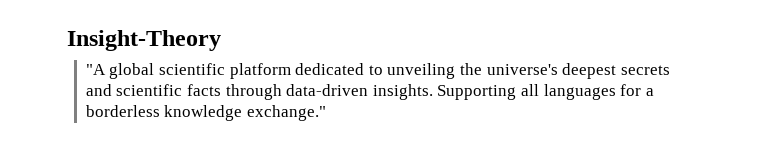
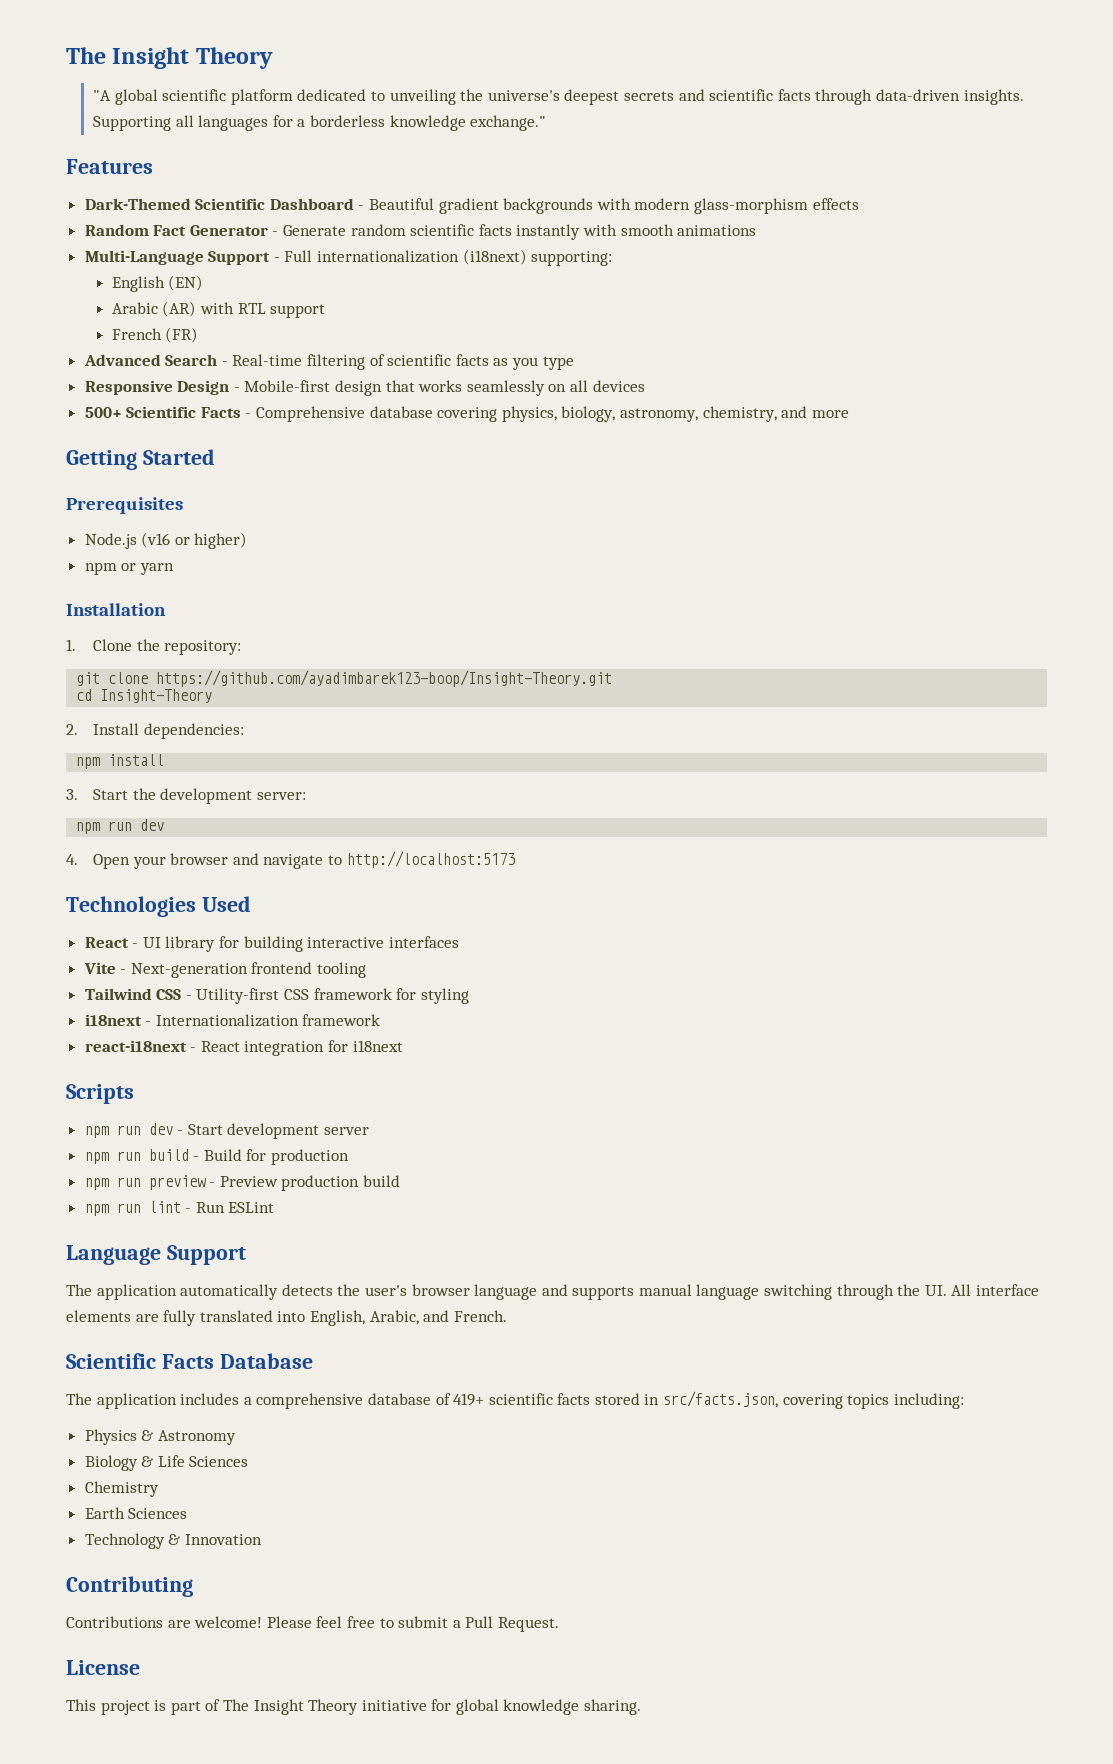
[67,30,221,51] Insight-Theory -> [66,47,273,69] The Insight Theory
(327, 113) none -> [66,159,153,174] [84,198,859,214] [84,224,757,240] [84,249,613,266] [111,275,204,292] [111,301,326,318] [111,327,199,343] [83,354,574,370] [84,380,645,396] [84,406,849,422] [66,449,215,470] [66,497,183,514] [84,532,248,549] [84,562,174,575] [66,603,166,616] [66,639,242,655] [76,670,613,687] [76,689,213,703] [66,723,244,739] [76,754,165,769] [66,788,306,804] [76,819,165,834] [66,851,515,869] [66,896,251,917] [84,936,459,952] [83,962,367,978] [84,988,469,1004] [84,1014,381,1027] [84,1040,403,1056] [66,1084,134,1104] [84,1123,370,1139] [84,1149,350,1165] [84,1175,401,1191] [84,1201,275,1216] [66,1245,246,1265] [66,1284,1040,1300] [66,1310,507,1326] [66,1353,313,1369] [66,1391,964,1409] [84,1429,236,1445] [84,1455,249,1471] [84,1481,159,1497] [84,1507,188,1519] [84,1533,262,1549] [66,1576,193,1597] [66,1616,559,1632] [66,1660,140,1675] [66,1699,642,1715] // Features // Dark-Themed Scientific Dashboard - Beautiful gradient backgrounds with modern glass-morphism effects // Random Fact Generator - Generate random scientific facts instantly with smooth animations // Multi-Language Support - Full internationalization (i18next) supporting: // English (EN) // Arabic (AR) with RTL support // French (FR) // Advanced Search - Real-time filtering of scientific facts as you type // Responsive Design - Mobile-first design that works seamlessly on all devices // 500+ Scientific Facts - Comprehensive database covering physics, biology, astronomy, chemistry, and more // Getting Started // Prerequisites // Node.js (v16 or higher) // npm or yarn // Installation // 1. Clone the repository: // git clone https://github.com/ayadimbarek123-boop/Insight-Theory.git // cd Insight-Theory // 2. Install dependencies: // npm install // 3. Start the development server: // npm run dev // 4. Open your browser and navigate to http://localhost:5173 // Technologies Used // React - UI library for building interactive interfaces // Vite - Next-generation frontend tooling // Tailwind CSS - Utility-first CSS framework for styling // i18next - Internationalization framework // react-i18next - React integration for i18next // Scripts // npm run dev - Start development server // npm run build - Build for production // npm run preview - Preview production build // npm run lint - Run ESLint // Language Support // The application automatically detects the user's browser language and supports manual language switching through the UI. All interface elements are fully translated into English, Arabic, and French. // Scientific Facts Database // The application includes a comprehensive database of 419+ scientific facts stored in src/facts.json, covering topics including: // Physics & Astronomy // Biology & Life Sciences // Chemistry // Earth Sciences // Technology & Innovation // Contributing // Contributions are welcome! Please feel free to submit a Pull Request. // License // This project is part of The Insight Theory initiative for global knowledge sharing.

